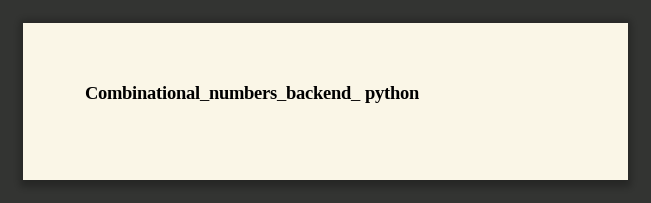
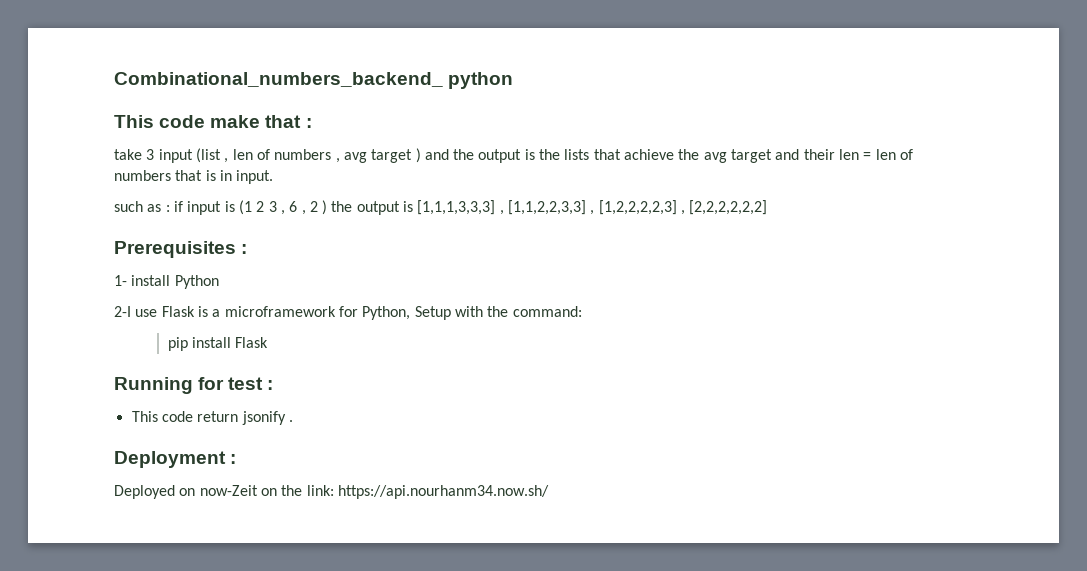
(420, 94) none -> [114,115,312,128] [114,148,913,163] [114,170,274,184] [114,200,768,215] [114,241,248,258] [114,275,219,289] [114,306,582,320] [167,337,269,351] [114,377,274,394] [131,411,293,425] [114,451,237,468] [114,485,549,499] // This code make that : // take 3 input (list , len of numbers , avg target ) and the output is the lists that achieve the avg target and their len = len of numbers that is in input. // such as : if input is (1 2 3 , 6 , 2 ) the output is [1,1,1,3,3,3] , [1,1,2,2,3,3] , [1,2,2,2,2,3] , [2,2,2,2,2,2] // Prerequisites : // 1- install Python // 2-I use Flask is a microframework for Python, Setup with the command: // pip install Flask // Running for test : // This code return jsonify . // Deployment : // Deployed on now-Zeit on the link: https://api.nourhanm34.now.sh/

